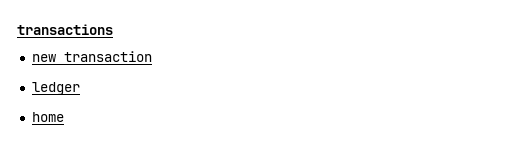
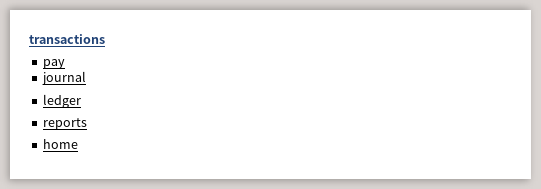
[31,51,152,62] new transaction -> [42,59,65,69] [41,71,86,85] pay // journal
(80, 88) none -> [42,118,87,130] // reports

